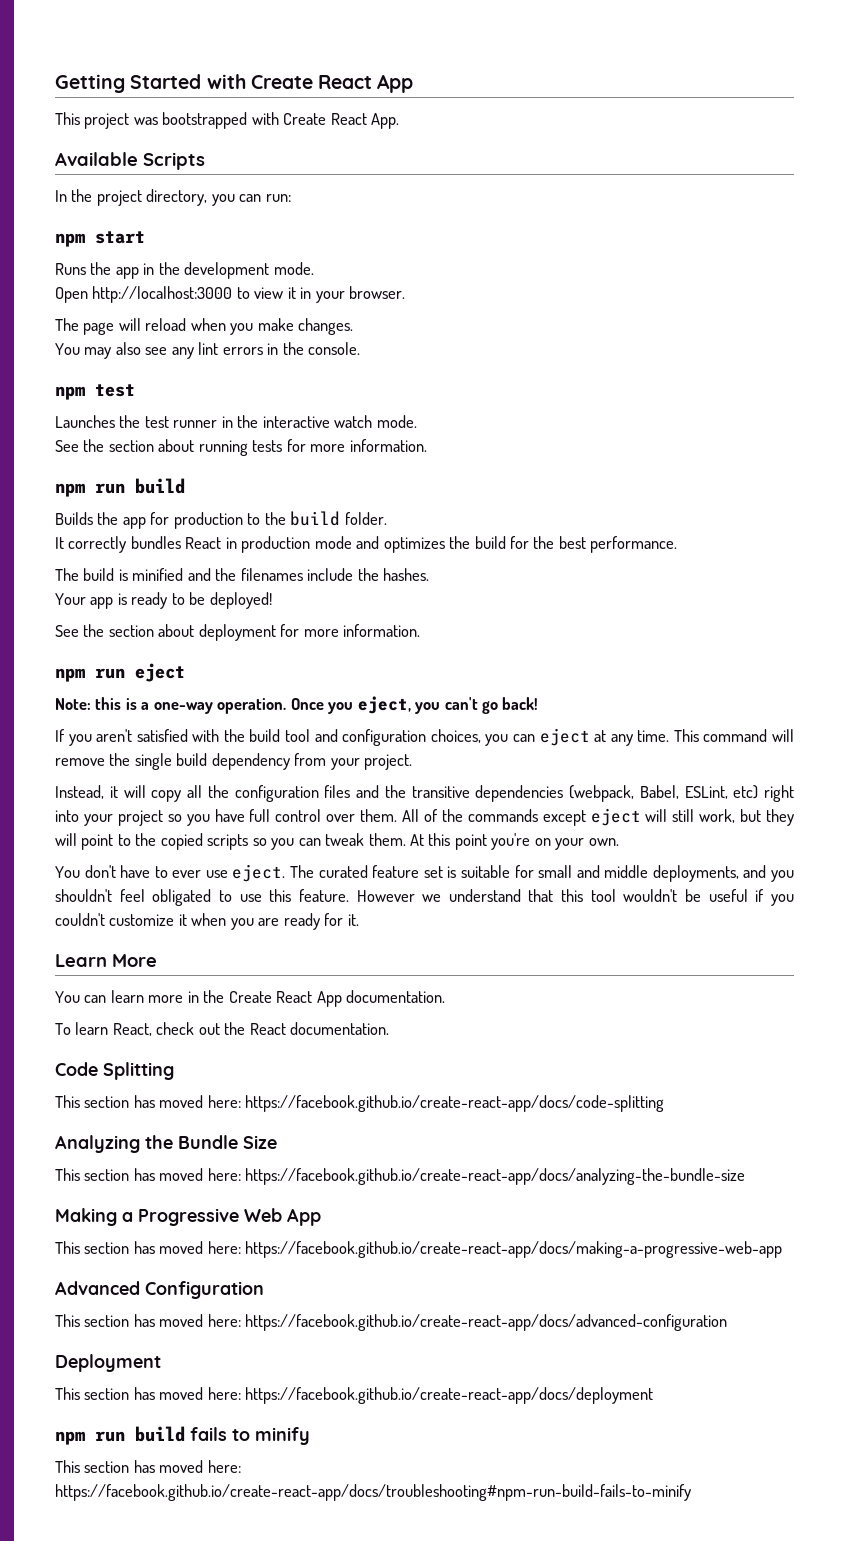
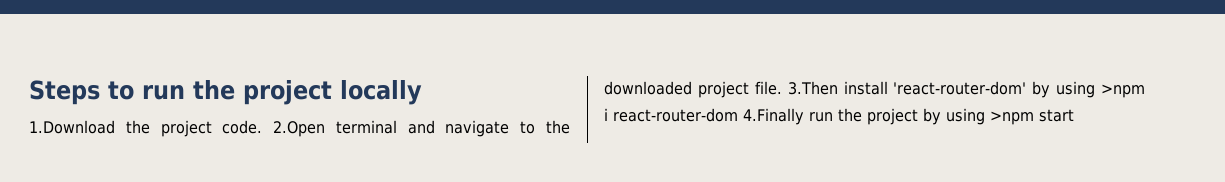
[55,74,414,93] [55,112,400,129] [55,152,205,170] [55,189,291,206] [55,231,145,247] [55,262,314,279] [55,286,406,303] [55,318,354,335] [55,342,361,359] [55,384,135,400] [55,415,417,428] [55,439,427,456] [55,478,185,497] [55,511,387,529] [55,536,678,553] [55,568,430,581] [55,592,272,609] [55,624,421,641] [55,663,185,682] [55,696,539,714] [55,728,794,746] [55,753,413,770] [55,785,794,802] [55,808,794,826] [55,833,619,850] [55,864,794,882] [55,889,794,906] [55,913,359,930] [55,954,157,967] [55,990,446,1007] [55,1022,390,1036] [55,1062,174,1080] [55,1095,665,1112] [55,1135,277,1153] [55,1168,746,1185] [55,1208,321,1226] [55,1241,783,1258] [55,1281,264,1299] [55,1314,728,1331] [55,1354,161,1372] [55,1387,654,1404] [55,1426,310,1445] [55,1460,241,1473] [55,1484,691,1501] Getting Started with Create React App // This project was bootstrapped with Create React App. // Available Scripts // In the project directory, you can run: // npm start // Runs the app in the development mode. // Open http://localhost:3000 to view it in your browser. // The page will reload when you make changes. // You may also see any lint errors in the console. // npm test // Launches the test runner in the interactive watch mode. // See the section about running tests for more information. // npm run build // Builds the app for production to the build folder. // It correctly bundles React in production mode and optimizes the build for the best performance. // The build is minified and the filenames include the hashes. // Your app is ready to be deployed! // See the section about deployment for more information. // npm run eject // Note: this is a one-way operation. Once you eject, you can't go back! // If you aren't satisfied with the build tool and configuration choices, you can eject at any time. This command will remove the single build dependency from your project. // Instead, it will copy all the configuration files and the transitive dependencies (webpack, Babel, ESLint, etc) right into your project so you have full control over them. All of the commands except eject will still work, but they will point to the copied scripts so you can tweak them. At this point you're on your own. // You don't have to ever use eject. The curated feature set is suitable for small and middle deployments, and you shouldn't feel obligated to use this feature. However we understand that this tool wouldn't be useful if you couldn't customize it when you are ready for it. // Learn More // You can learn more in the Create React App documentation. // To learn React, check out the React documentation. // Code Splitting // This section has moved here: https://facebook.github.io/create-react-app/docs/code-splitting // Analyzing the Bundle Size // This section has moved here: https://facebook.github.io/create-react-app/docs/analyzing-the-bundle-size // Making a Progressive Web App // This section has moved here: https://facebook.github.io/create-react-app/docs/making-a-progressive-web-app // Advanced Configuration // This section has moved here: https://facebook.github.io/create-react-app/docs/advanced-configuration // Deployment // This section has moved here: https://facebook.github.io/create-react-app/docs/deployment // npm run build fails to minify // This section has moved here: https://facebook.github.io/create-react-app/docs/troubleshooting#npm-run-build-fails-to-minify -> [29,80,422,105] [29,120,570,137] [604,81,1145,98] [604,108,1074,125] Steps to run the project locally // 1.Download the project code. 2.Open terminal and navigate to the downloaded project file. 3.Then install 'react-router-dom' by using >npm i react-router-dom 4.Finally run the project by using >npm start

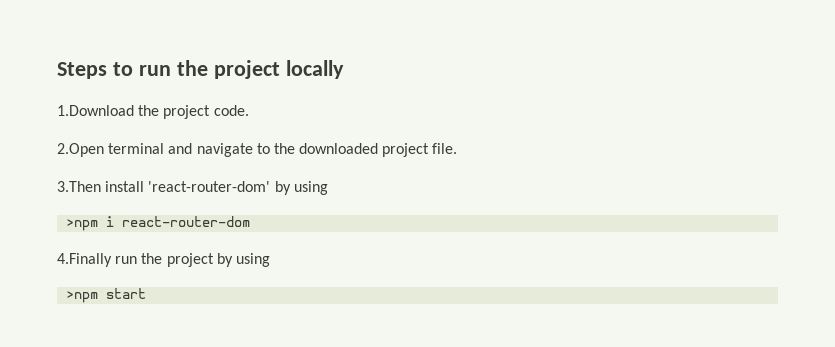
(263, 127) none -> (249, 110) //
(782, 88) none -> (458, 148) //
(1096, 89) none -> (328, 188) //
(738, 115) none -> (251, 221) //
(985, 116) none -> (270, 260) //

